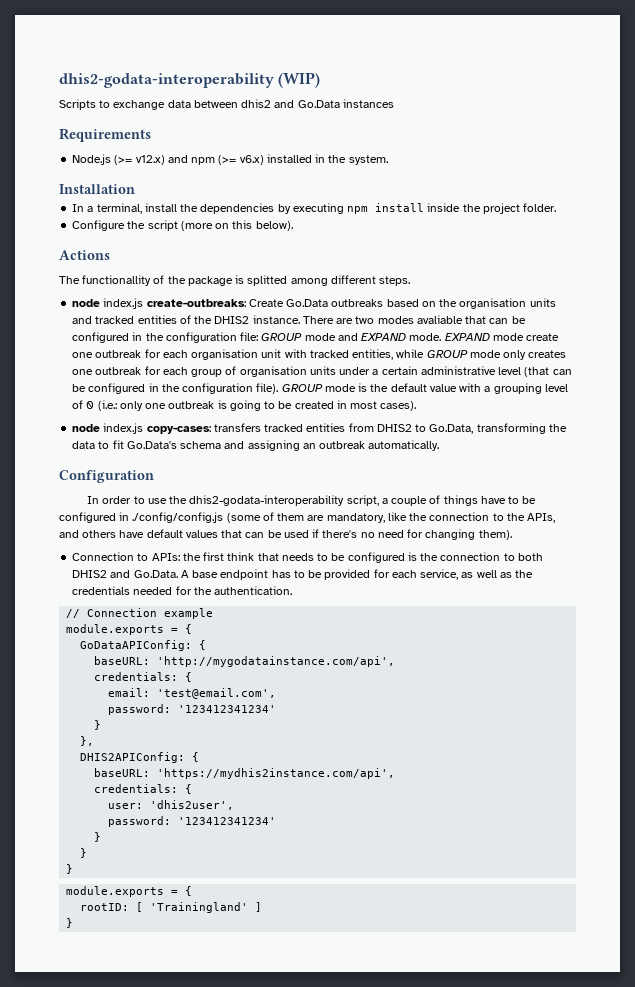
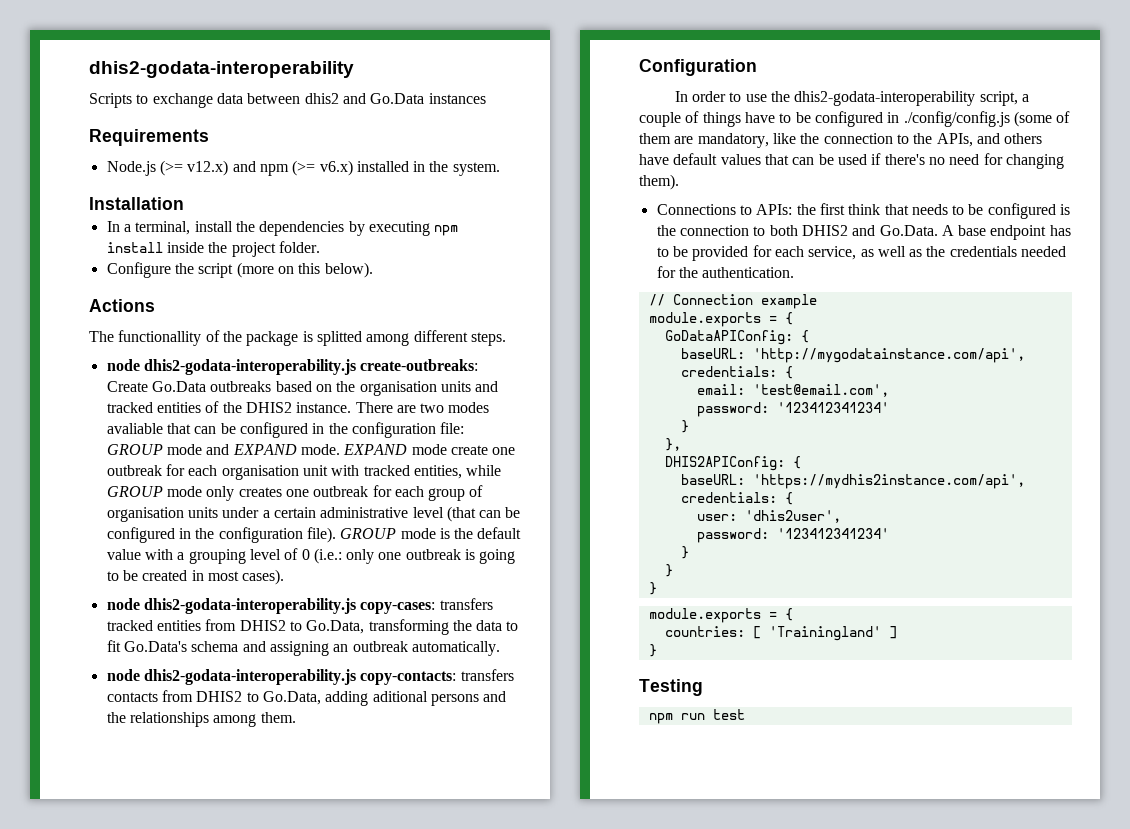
[59,72,321,88] dhis2-godata-interoperability (WIP) -> [89,61,354,78] dhis2-godata-interoperability
[103,298,144,309] index.js -> [143,359,356,375] dhis2-godata-interoperability.js
[103,423,144,434] index.js -> [143,598,356,614] dhis2-godata-interoperability.js
(440, 445) none -> [106,669,514,685] [106,690,507,706] [106,712,296,727] // node dhis2-godata-interoperability.js copy-contacts: transfers contacts from DHIS2 to Go.Data, adding aditional persons and the relationships among them.
[72,552,135,561] Connection -> [656,204,736,215] Connections
[80,903,130,911] rootID: -> [664,626,745,637] countries:
(74, 923) none -> [639,679,703,696] [648,709,745,724] // Testing // npm run test

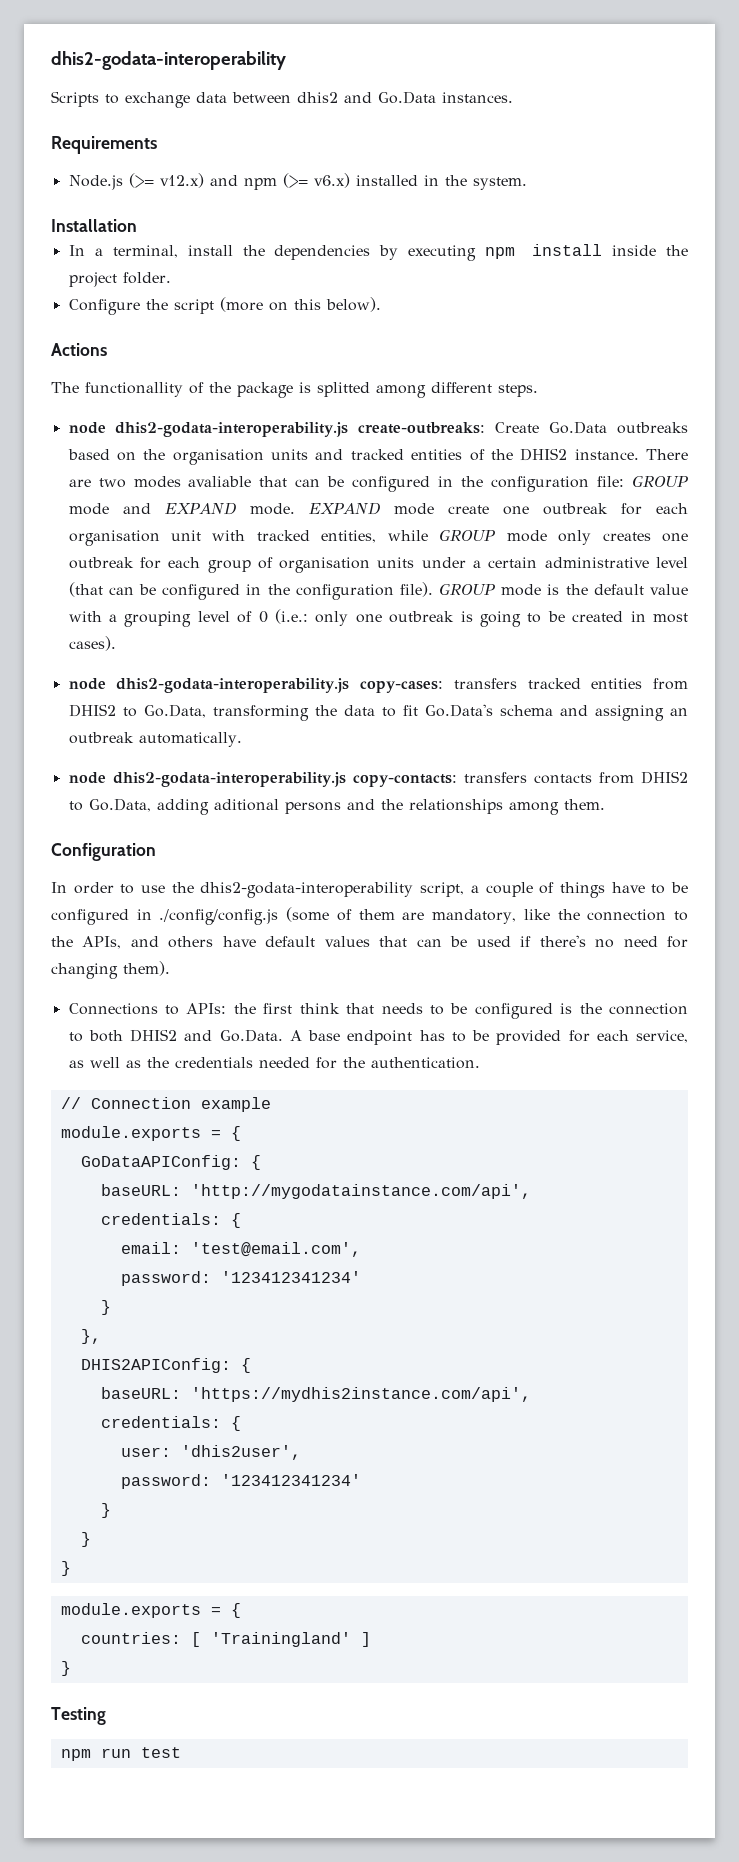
[428,93,486,104] instances -> [442,92,513,103] instances.

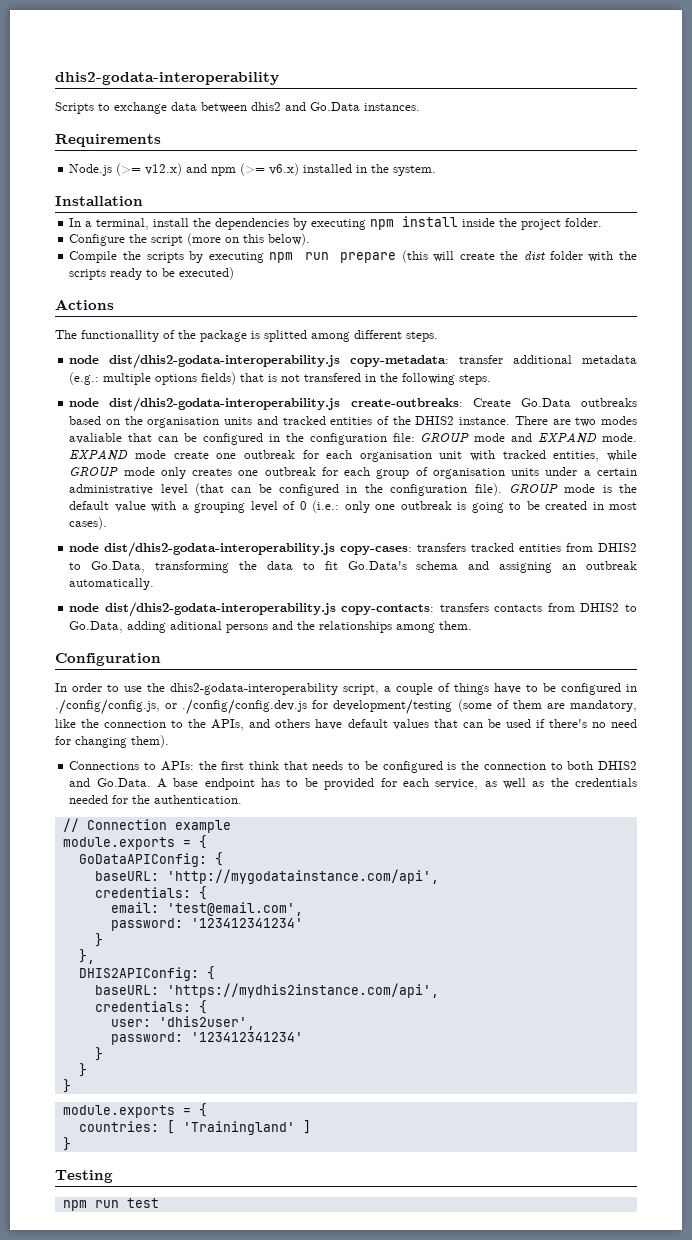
(381, 304) none -> [69,250,637,263] [69,267,235,280] // Compile the scripts by executing npm run prepare (this will create the dist folder with the scripts ready to be executed)
[115,422,349,437] dhis2-godata-interoperability.js -> [109,354,637,369] [69,372,492,385] [69,397,341,412] dist/dhis2-godata-interoperability.js copy-metadata: transfer additional metadata (e.g.: multiple options fields) that is not transfered in the following steps. // node dist/dhis2-godata-interoperability.js
[116,678,350,693] dhis2-godata-interoperability.js -> [104,542,336,557] dist/dhis2-godata-interoperability.js
[112,772,346,787] dhis2-godata-interoperability.js -> [104,602,336,617] dist/dhis2-godata-interoperability.js
[159,909,279,925] ./config/config.js -> [55,699,453,715] ./config/config.js, or ./config/config.dev.js for development/testing

